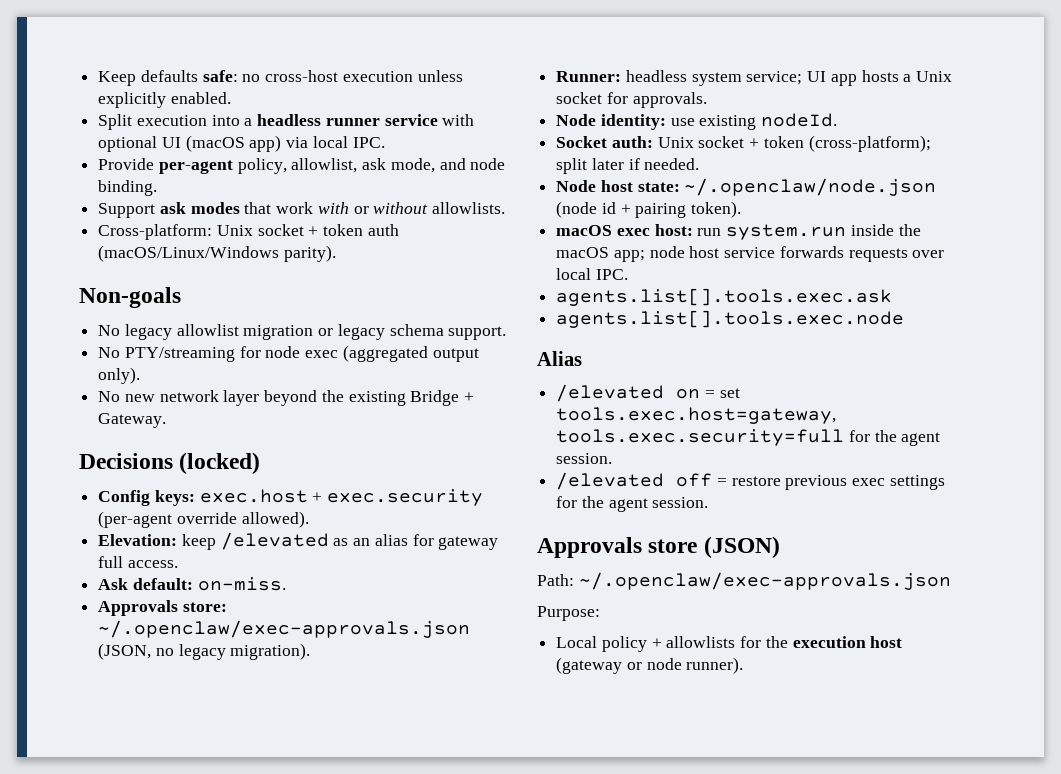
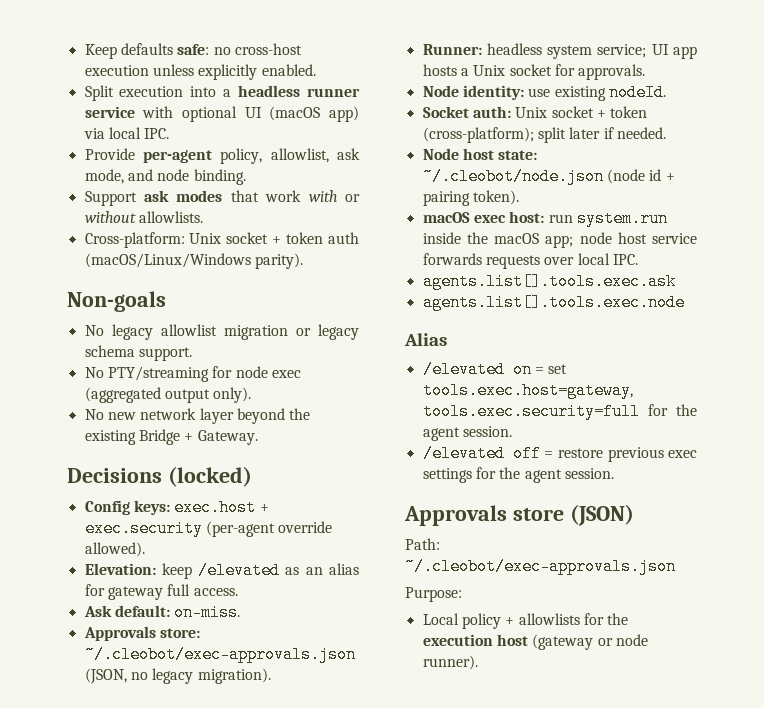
[98,620,471,638] ~/.openclaw/exec-approvals.json -> [84,646,356,663] ~/.cleobot/exec-approvals.json
[684,178,937,196] ~/.openclaw/node.json -> [422,168,604,185] ~/.cleobot/node.json
[578,572,951,590] ~/.openclaw/exec-approvals.json -> [405,558,676,575] ~/.cleobot/exec-approvals.json

